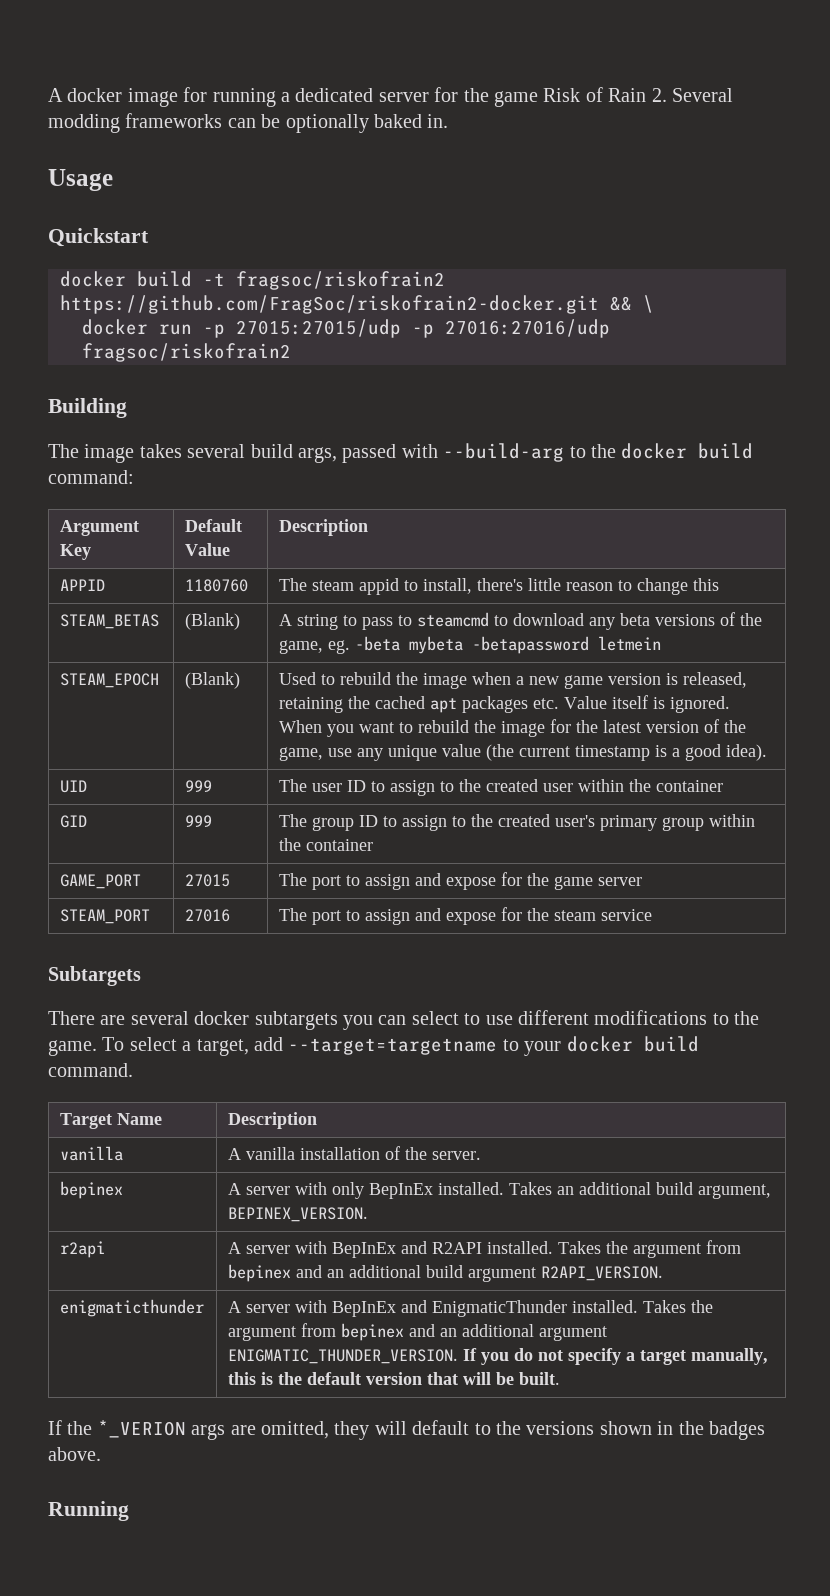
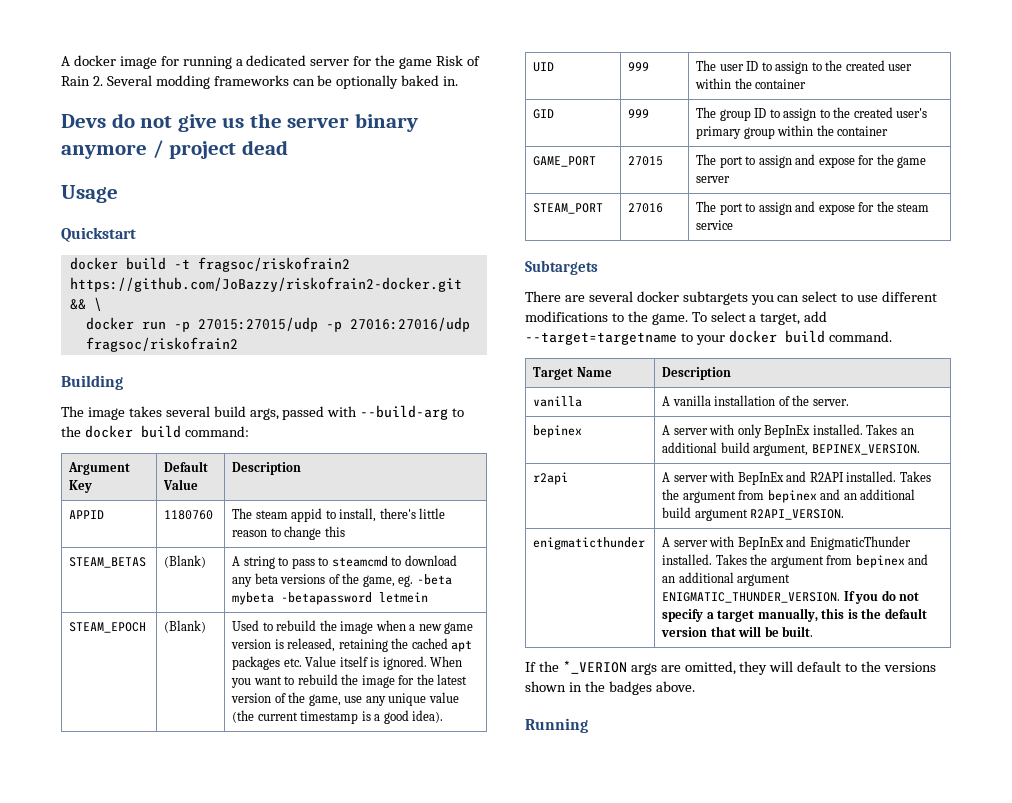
(449, 121) none -> [61,113,418,132] [61,140,288,159] // Devs do not give us the server binary anymore / project dead
[60,295,599,314] https://github.com/FragSoc/riskofrain2-docker.git -> [69,277,462,292] https://github.com/JoBazzy/riskofrain2-docker.git

